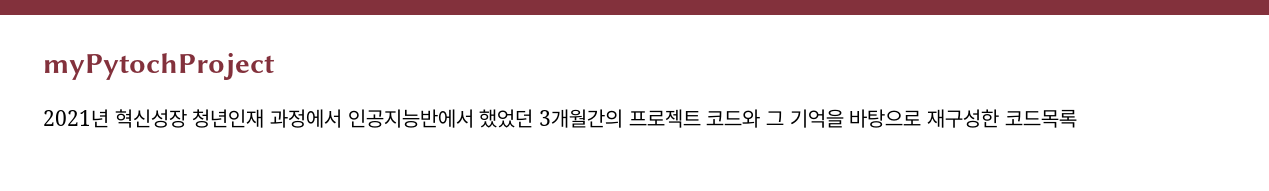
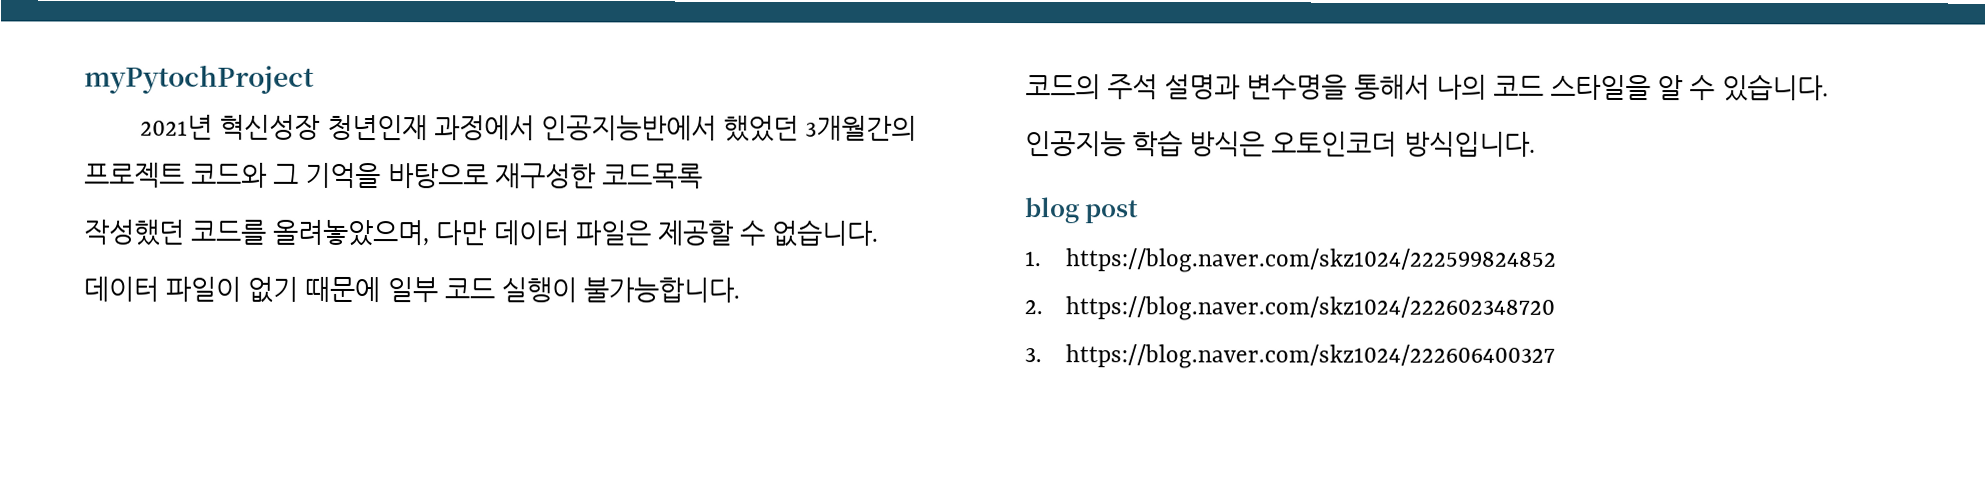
(1077, 118) none -> [83,219,880,247] [83,276,741,303] [1025,74,1829,102] [1025,130,1536,157] [1025,197,1140,224] [1024,248,1557,273] [1024,296,1556,321] [1024,344,1556,369] // 작성했던 코드를 올려놓았으며, 다만 데이터 파일은 제공할 수 없습니다. // 데이터 파일이 없기 때문에 일부 코드 실행이 불가능합니다. // 코드의 주석 설명과 변수명을 통해서 나의 코드 스타일을 알 수 있습니다. // 인공지능 학습 방식은 오토인코더 방식입니다. // blog post // 1. https://blog.naver.com/skz1024/222599824852 // 2. https://blog.naver.com/skz1024/222602348720 // 3. https://blog.naver.com/skz1024/222606400327

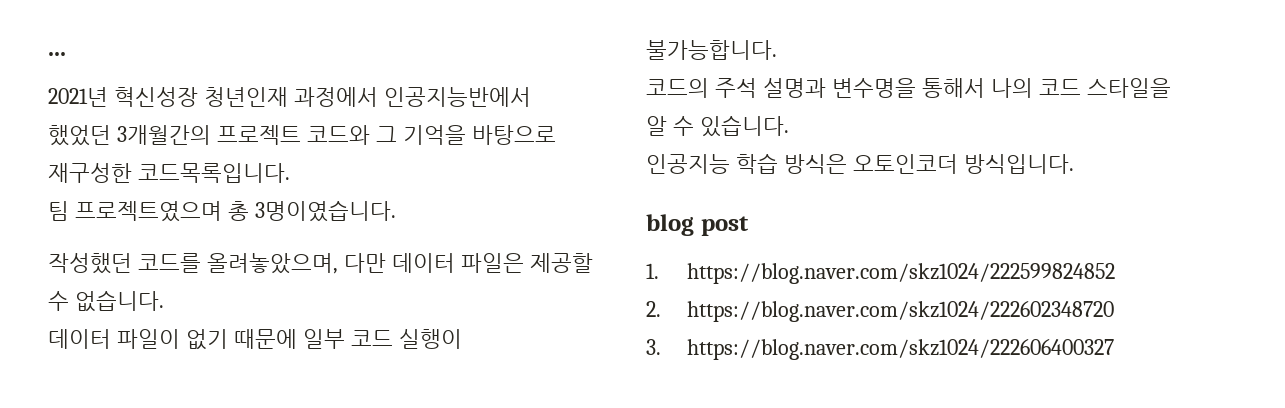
[84,65,315,94] myPytochProject -> [48,52,66,56] ...
[601,163,703,189] 코드목록 -> [137,163,290,183] [48,200,396,222] 코드목록입니다. // 팀 프로젝트였으며 총 3명이였습니다.

